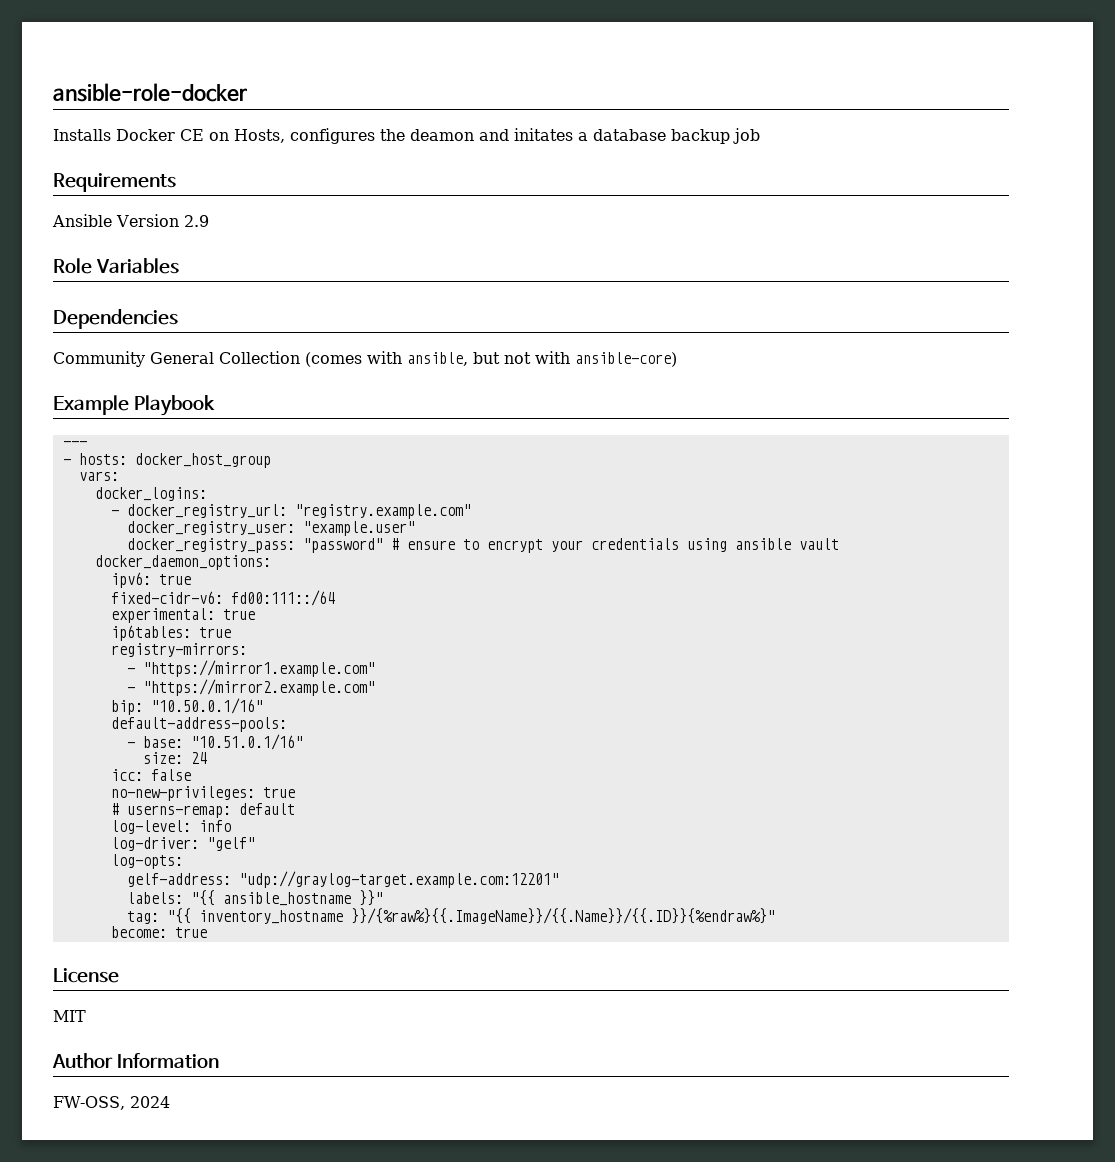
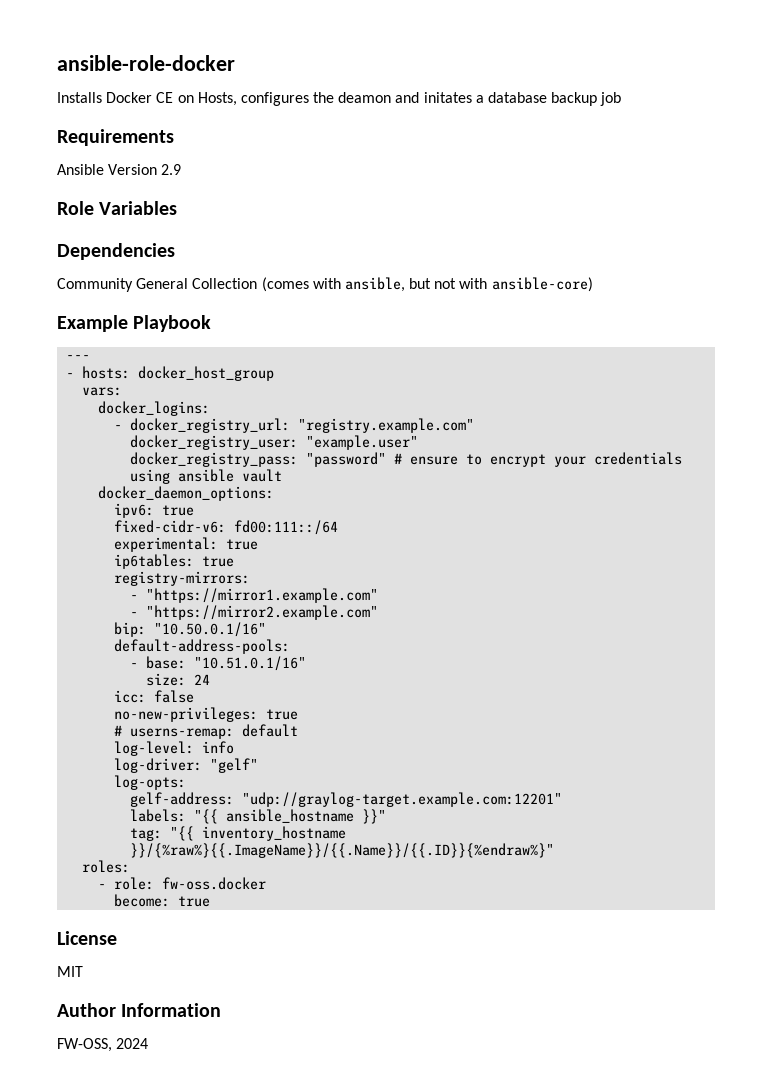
(775, 916) none -> [82,860,131,873] [98,877,267,890] // roles: // - role: fw-oss.docker

